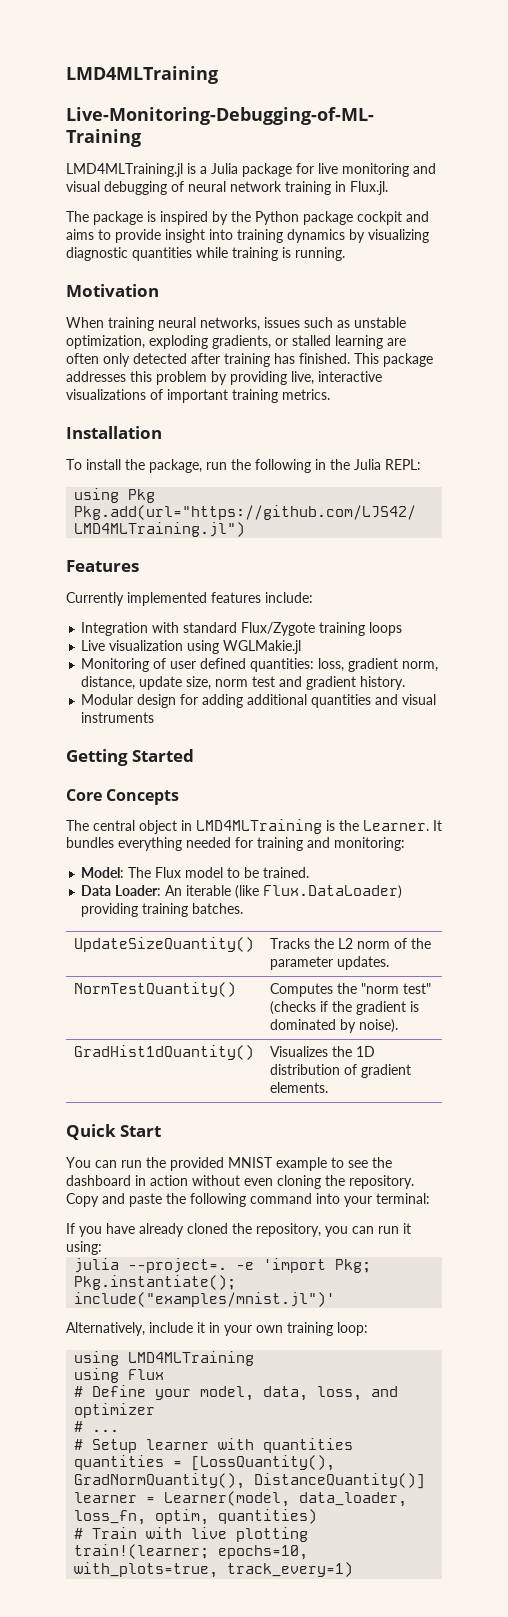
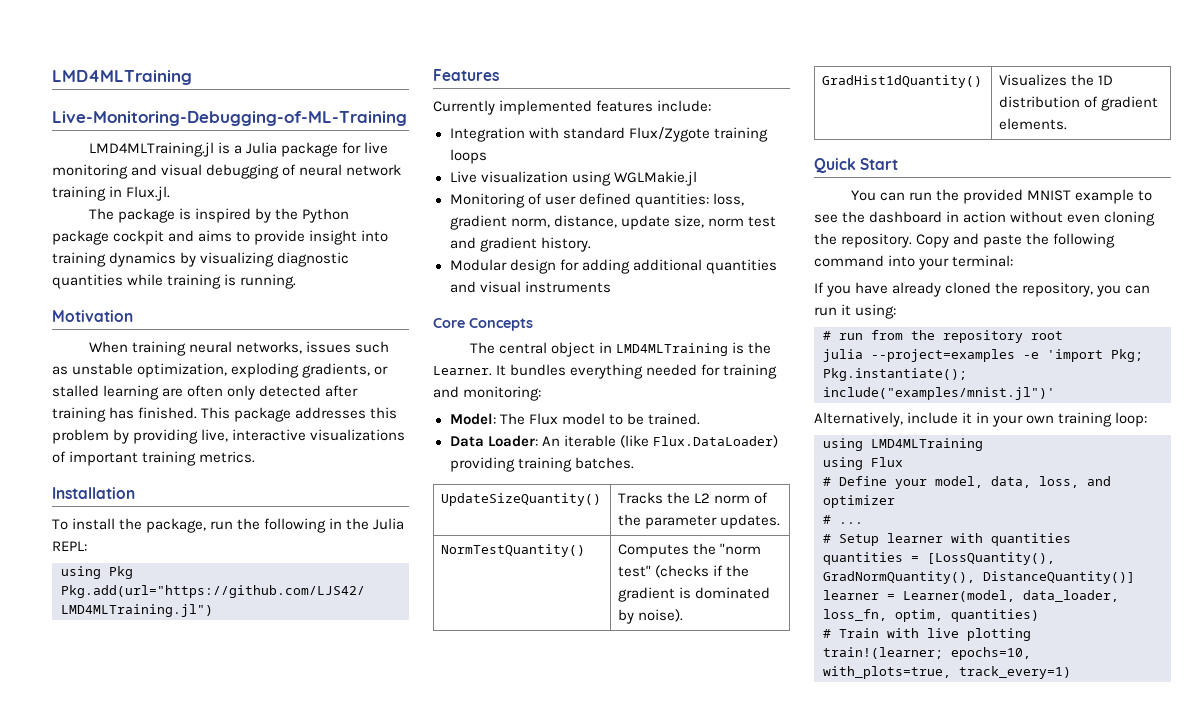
[66,749,195,766] // Getting Started -> (611, 287) none
(102, 1248) none -> [823,330,1063,343] // # run from the repository root
[128,1258,228,1273] --project=. -> [871,349,1015,362] --project=examples

